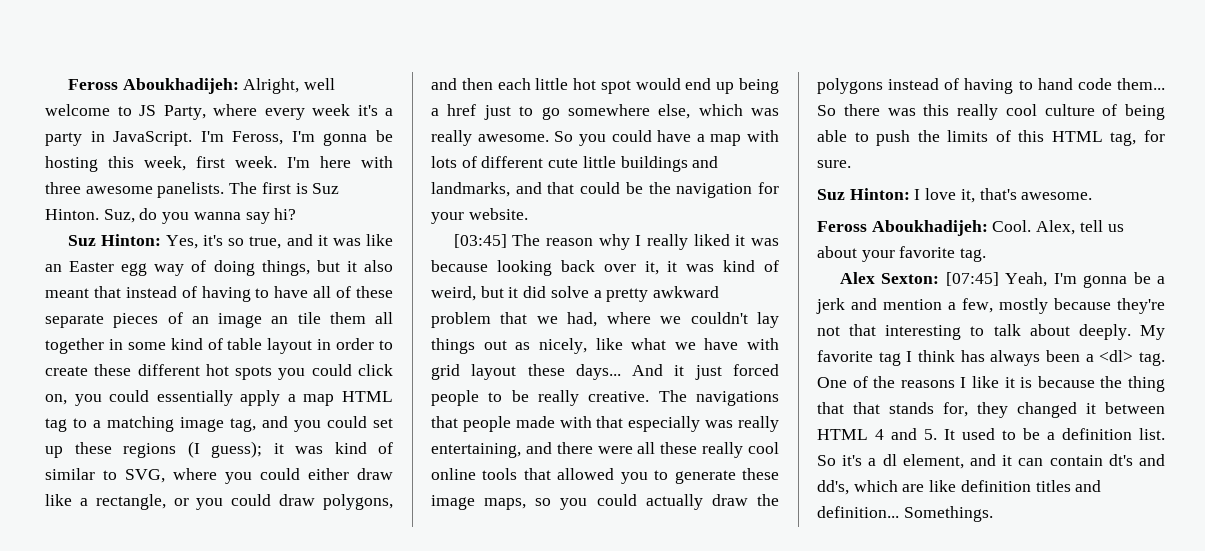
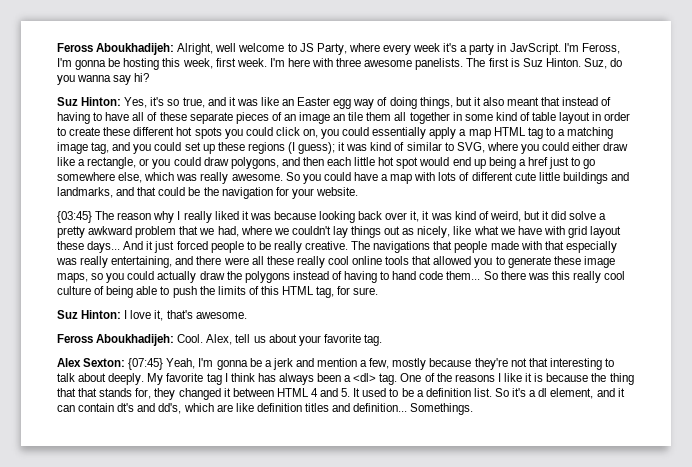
[113,131,193,146] JavaScript. -> [509,43,561,55] JavScript.
[453,234,507,248] [03:45] -> [57,211,92,223] {03:45}
[945,272,999,286] [07:45] -> [128,358,164,370] {07:45}

